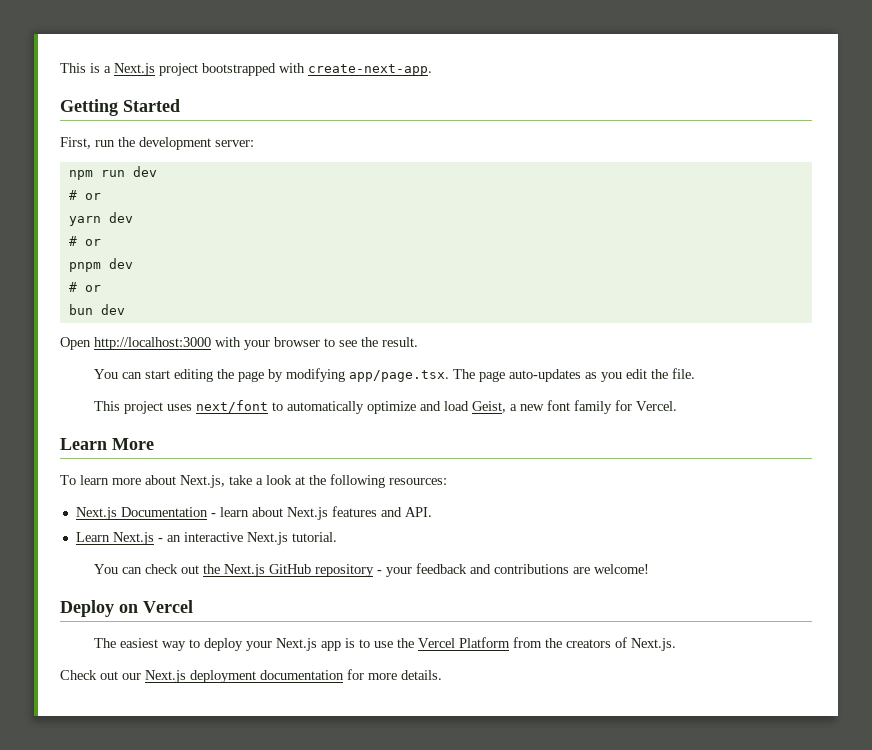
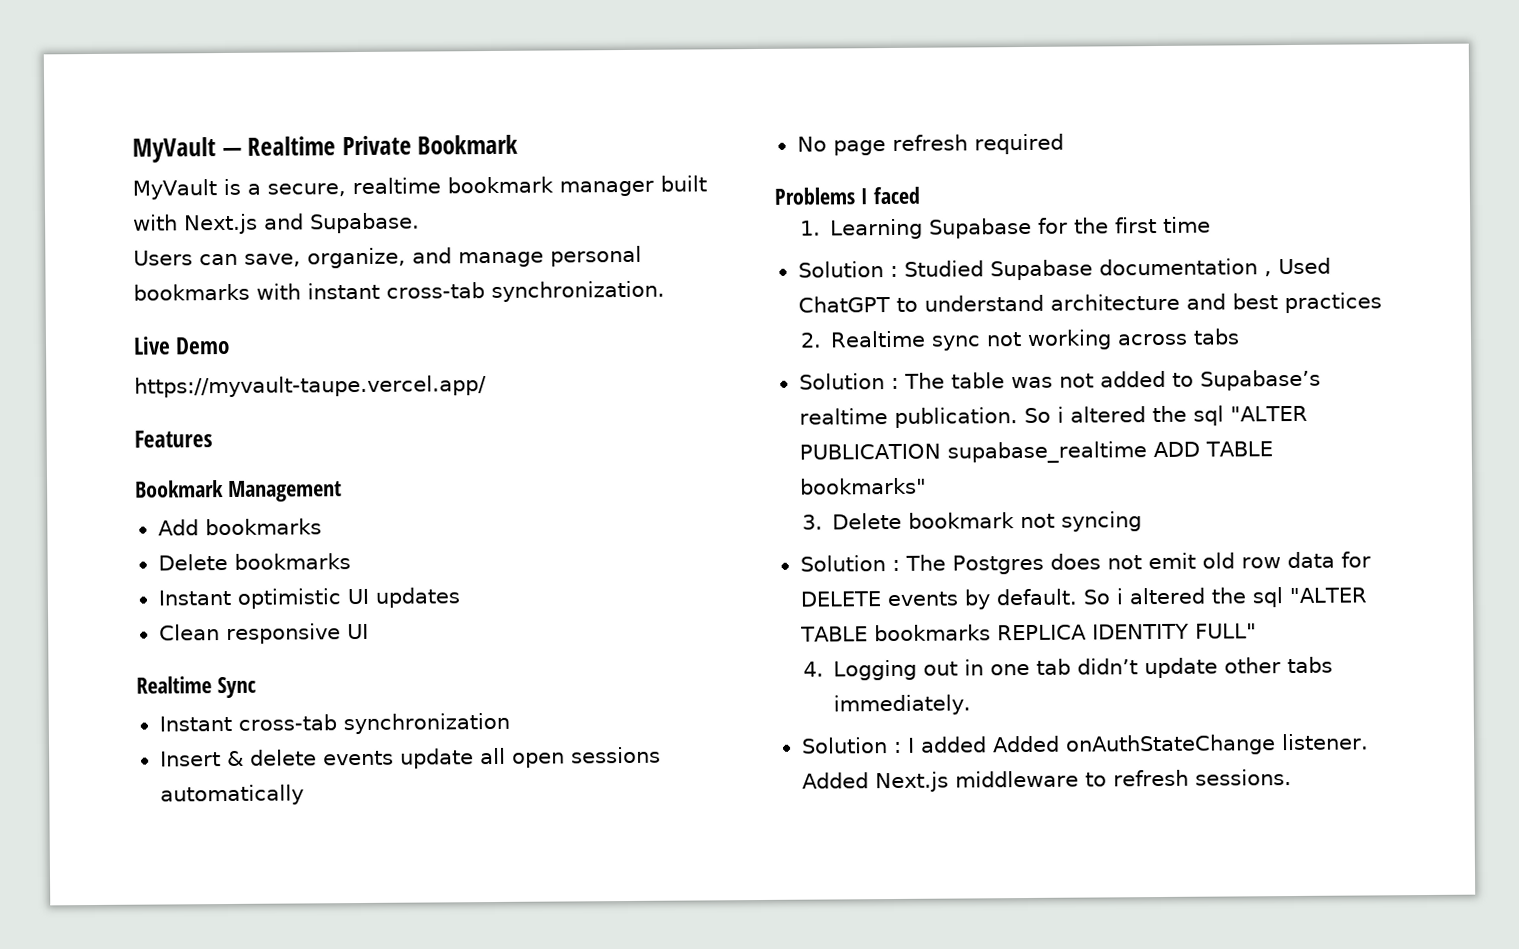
[60,63,432,76] [60,99,180,116] [60,137,254,150] [68,166,157,180] [68,190,101,200] [68,212,133,226] [68,236,101,246] [68,258,133,272] [68,282,101,292] [68,304,125,315] [60,337,418,350] [94,368,696,382] [94,400,678,414] [60,438,154,450] [60,474,447,488] [75,506,432,520] [75,532,337,545] [94,563,650,577] [60,600,193,617] [94,637,677,651] [60,669,442,683] This is a Next.js project bootstrapped with create-next-app. // Getting Started // First, run the development server: // npm run dev // # or // yarn dev // # or // pnpm dev // # or // bun dev // Open http://localhost:3000 with your browser to see the result. // You can start editing the page by modifying app/page.tsx. The page auto-updates as you edit the file. // This project uses next/font to automatically optimize and load Geist, a new font family for Vercel. // Learn More // To learn more about Next.js, take a look at the following resources: // Next.js Documentation - learn about Next.js features and API. // Learn Next.js - an interactive Next.js tutorial. // You can check out the Next.js GitHub repository - your feedback and contributions are welcome! // Deploy on Vercel // The easiest way to deploy your Next.js app is to use the Vercel Platform from the creators of Next.js. // Check out our Next.js deployment documentation for more details. -> [132,134,519,163] [132,175,707,200] [133,212,420,235] [133,245,642,269] [133,280,665,303] [133,336,231,355] [134,375,487,398] [134,430,213,448] [135,480,342,502] [157,518,322,536] [157,553,351,571] [157,587,460,609] [158,623,369,645] [136,676,256,699] [158,712,510,735] [159,746,661,769] [159,784,304,806] [796,133,1064,156] [774,186,920,205] [800,216,1212,240] [797,257,1331,281] [797,292,1382,314] [800,328,1241,351] [798,369,1321,391] [798,405,1308,428] [798,441,1273,464] [799,477,927,495] [802,511,1143,532] [799,551,1371,575] [799,587,1367,610] [799,623,1257,642] [803,656,1334,681] [833,694,972,716] [800,733,1369,756] [801,769,1292,793] MyVault — Realtime Private Bookmark // MyVault is a secure, realtime bookmark manager built with Next.js and Supabase. // Users can save, organize, and manage personal bookmarks with instant cross-tab synchronization. // Live Demo // https://myvault-taupe.vercel.app/ // Features // Bookmark Management // Add bookmarks // Delete bookmarks // Instant optimistic UI updates // Clean responsive UI // Realtime Sync // Instant cross-tab synchronization // Insert & delete events update all open sessions automatically // No page refresh required // Problems I faced // 1. Learning Supabase for the first time // Solution : Studied Supabase documentation , Used ChatGPT to understand architecture and best practices // 2. Realtime sync not working across tabs // Solution : The table was not added to Supabase’s realtime publication. So i altered the sql "ALTER PUBLICATION supabase_realtime ADD TABLE bookmarks" // 3. Delete bookmark not syncing // Solution : The Postgres does not emit old row data for DELETE events by default. So i altered the sql "ALTER TABLE bookmarks REPLICA IDENTITY FULL" // 4. Logging out in one tab didn’t update other tabs immediately. // Solution : I added Added onAuthStateChange listener. Added Next.js middleware to refresh sessions.

